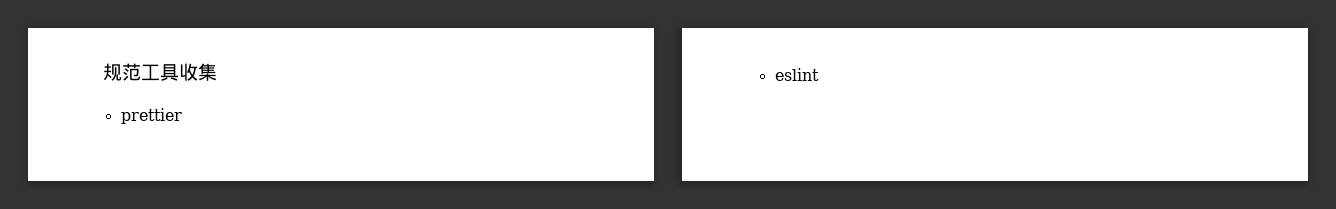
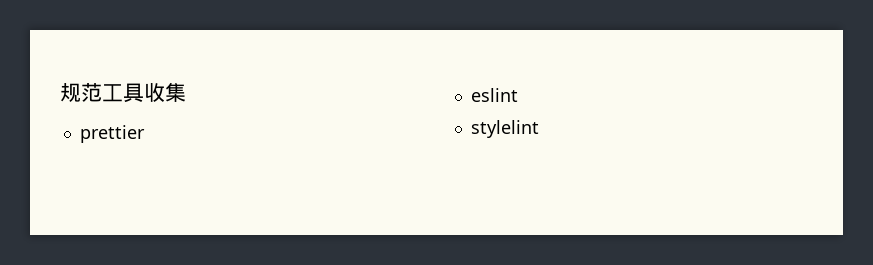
(819, 74) none -> [470,120,539,138] // stylelint

